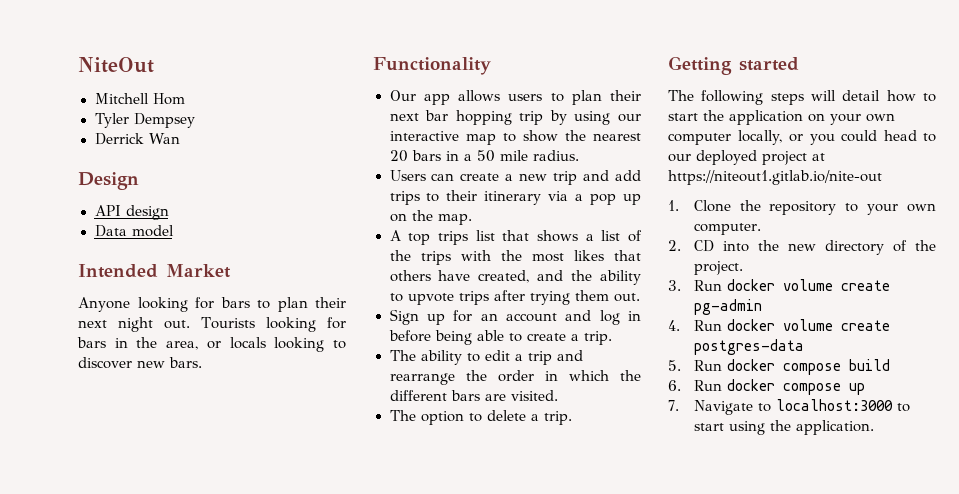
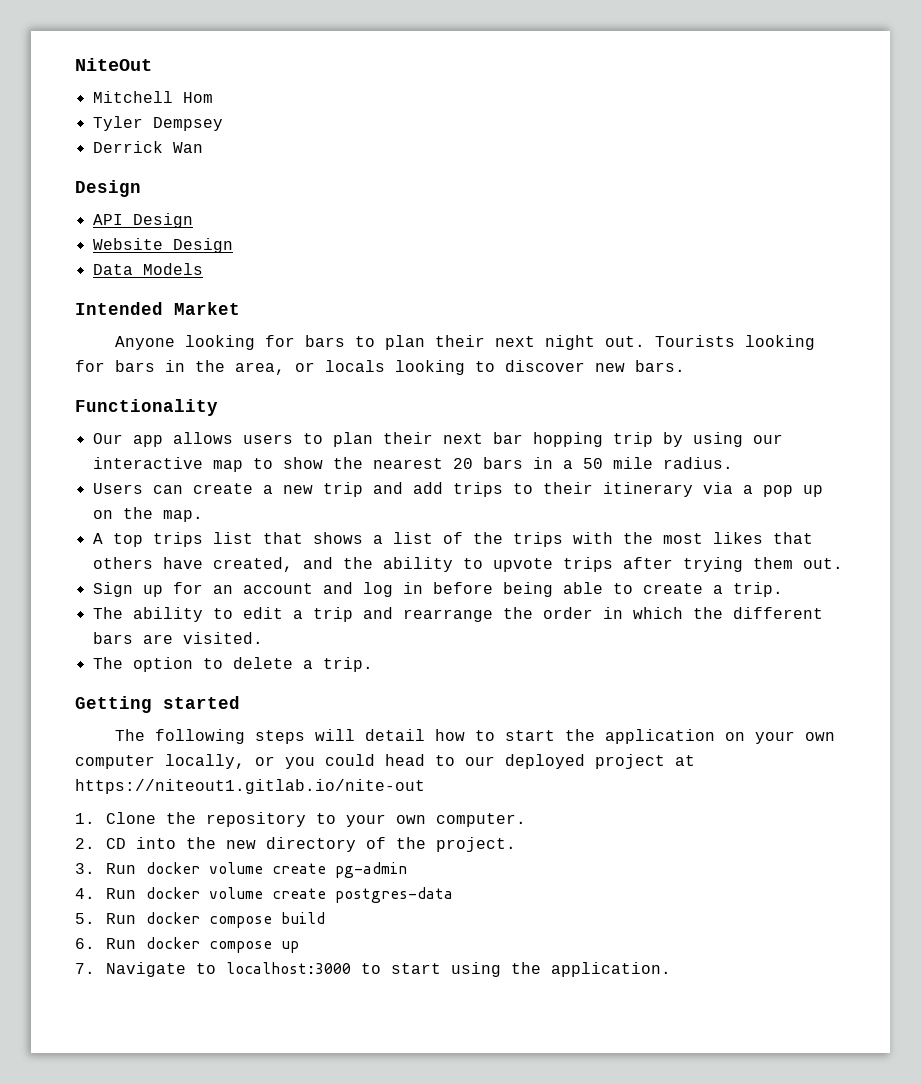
[125,205,169,220] design -> [132,213,193,228] [92,238,233,253] Design // Website Design
[131,225,174,237] model -> [142,263,203,275] Models

